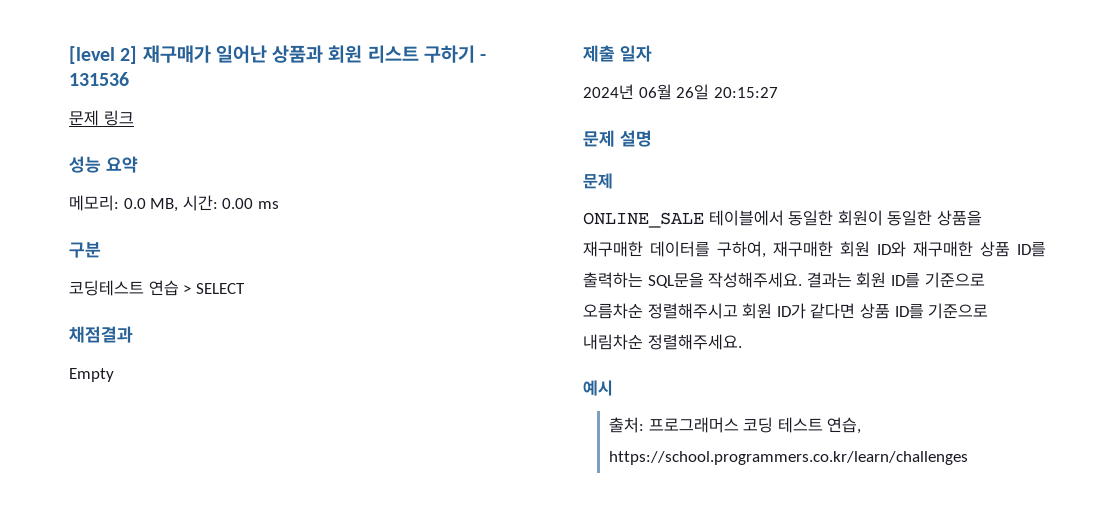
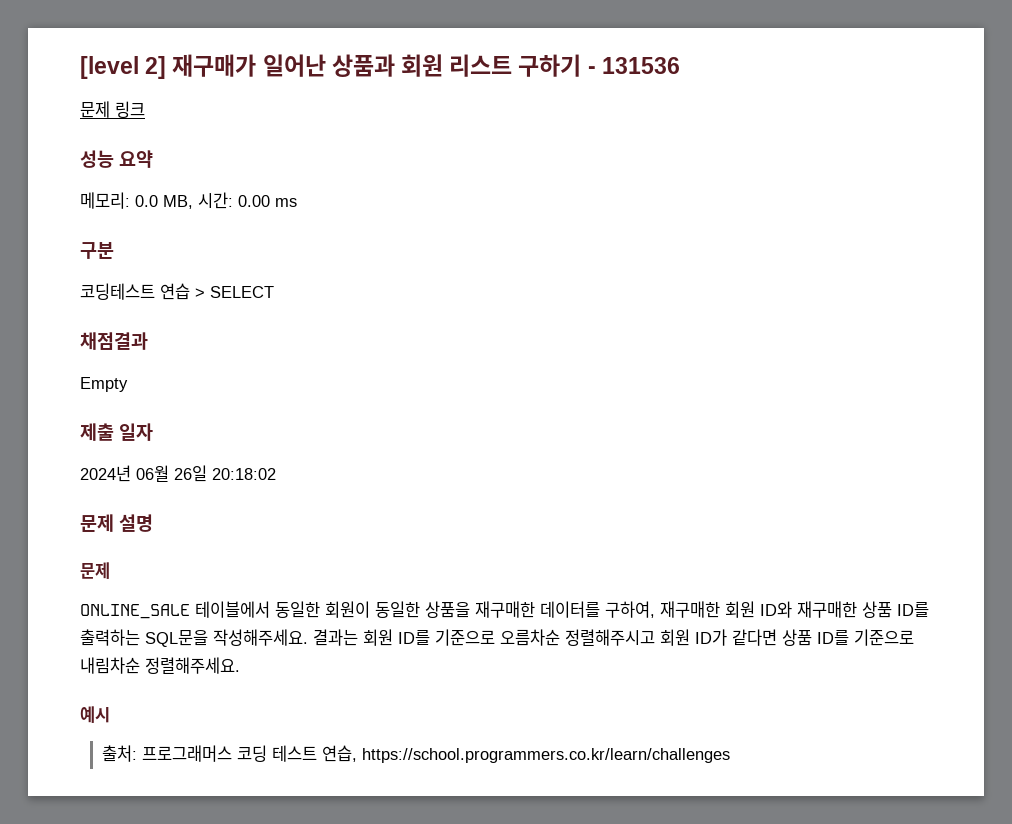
[713,87,778,98] 20:15:27 -> [212,468,276,480] 20:18:02

